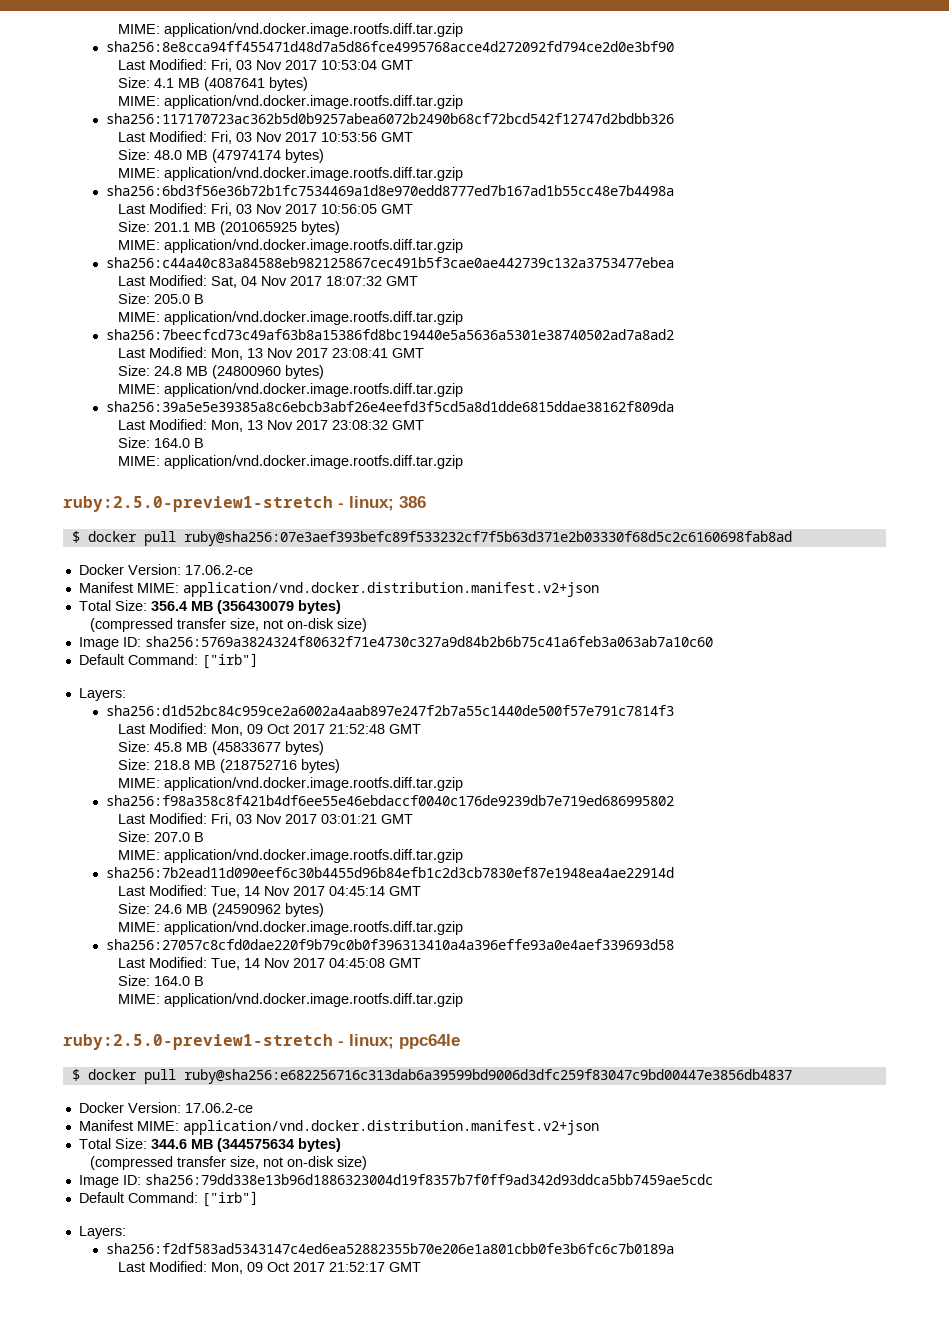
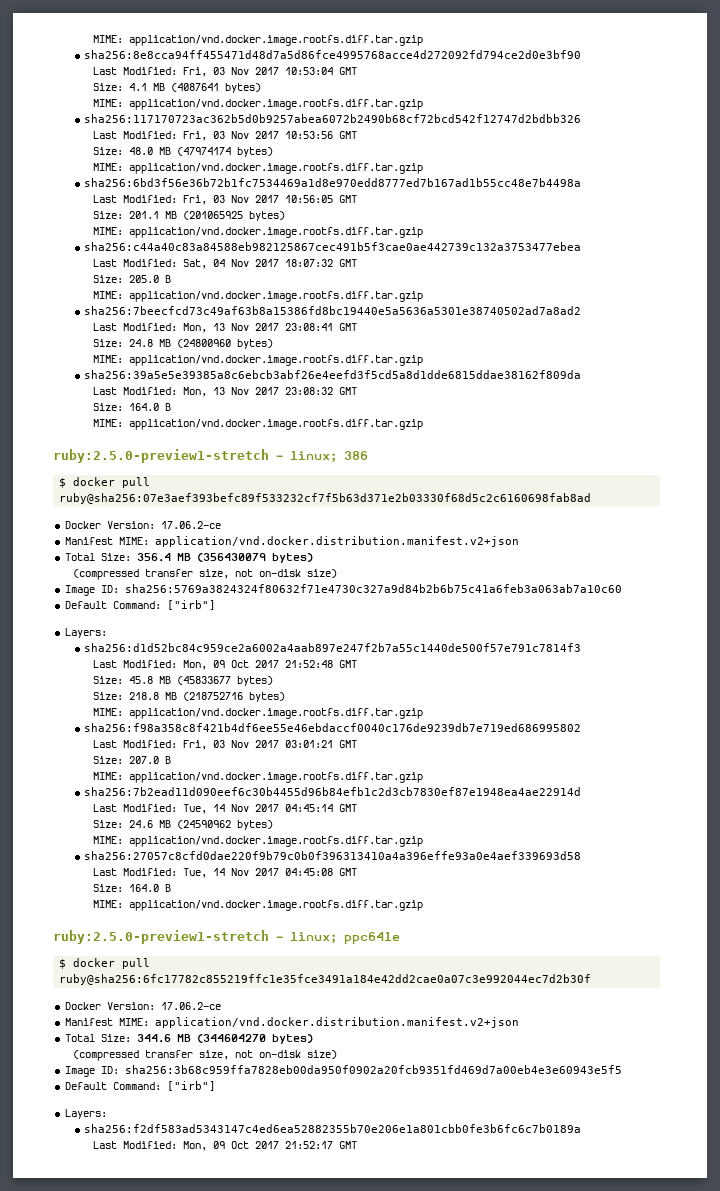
[183,1069,792,1084] ruby@sha256:e682256716c313dab6a39599bd9006d3dfc259f83047c9bd00447e3856db4837 -> [59,974,592,985] ruby@sha256:6fc17782c855219ffc1e35fce3491a184e42dd2cae0a07c3e992044ec7d2b30f
[216,1138,341,1152] [90,1156,368,1170] [78,1174,713,1188] (344575634 bytes) // (compressed transfer size, not on-disk size) // Image ID: sha256:79dd338e13b96d1886323004d19f8357b7f0ff9ad342d93ddca5bb7459ae5cdc -> [196,1034,313,1044] [72,1050,337,1061] [64,1065,622,1077] (344604270 bytes) // (compressed transfer size, not on-disk size) // Image ID: sha256:3b68c959ffa7828eb00da950f0902a20fcb9351fd469d7a00eb4e3e60943e5f5

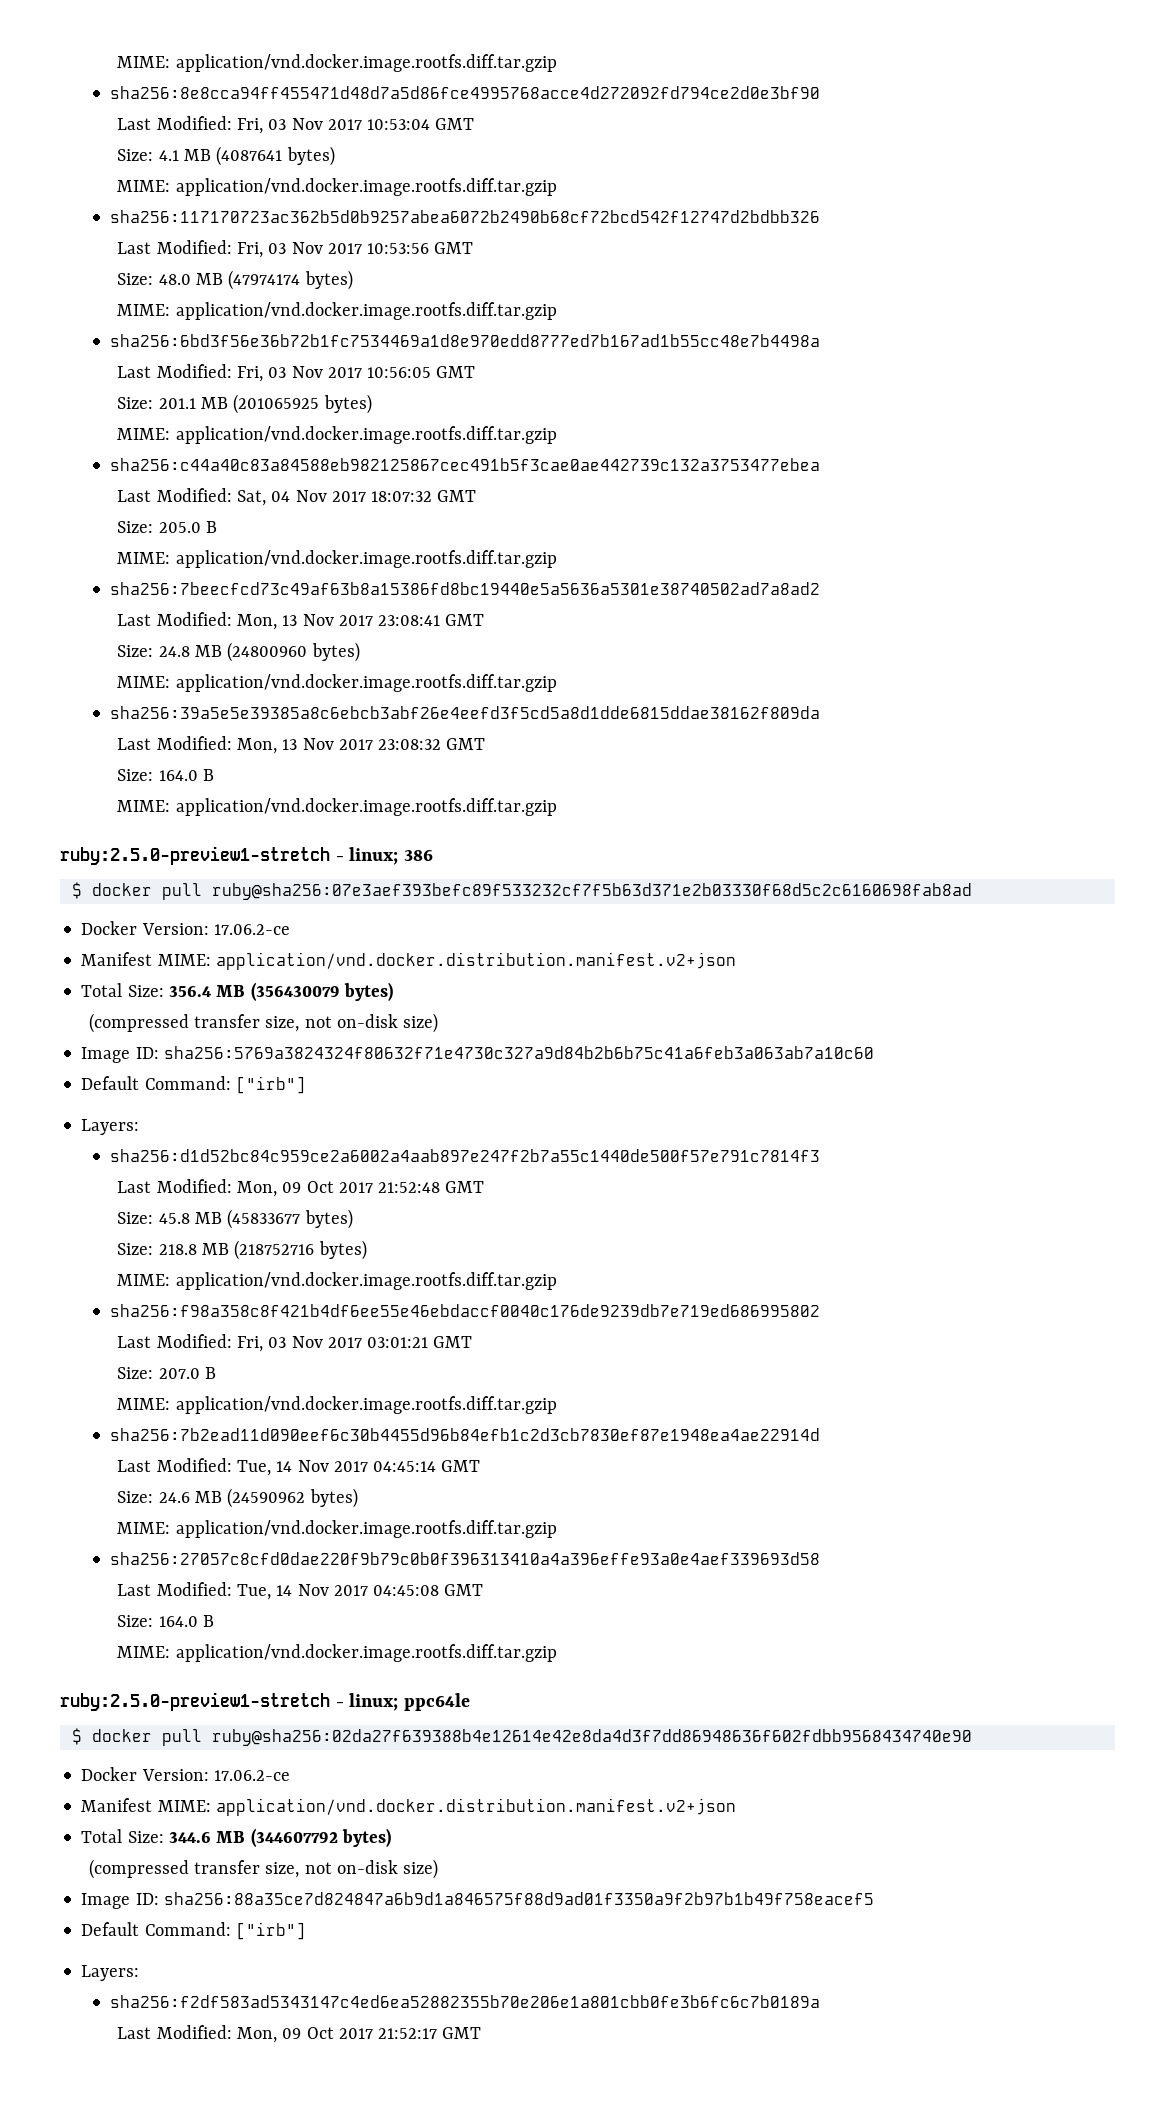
[59,974,592,985] ruby@sha256:6fc17782c855219ffc1e35fce3491a184e42dd2cae0a07c3e992044ec7d2b30f -> [211,1729,972,1746] ruby@sha256:02da27f639388b4e12614e42e8da4d3f7dd86948636f602fdbb9568434740e90
[196,1034,313,1044] [72,1050,337,1061] [64,1065,622,1077] (344604270 bytes) // (compressed transfer size, not on-disk size) // Image ID: sha256:3b68c959ffa7828eb00da950f0902a20fcb9351fd469d7a00eb4e3e60943e5f5 -> [250,1828,391,1847] [88,1859,439,1879] [81,1892,874,1909] (344607792 bytes) // (compressed transfer size, not on-disk size) // Image ID: sha256:88a35ce7d824847a6b9d1a846575f88d9ad01f3350a9f2b97b1b49f758eacef5

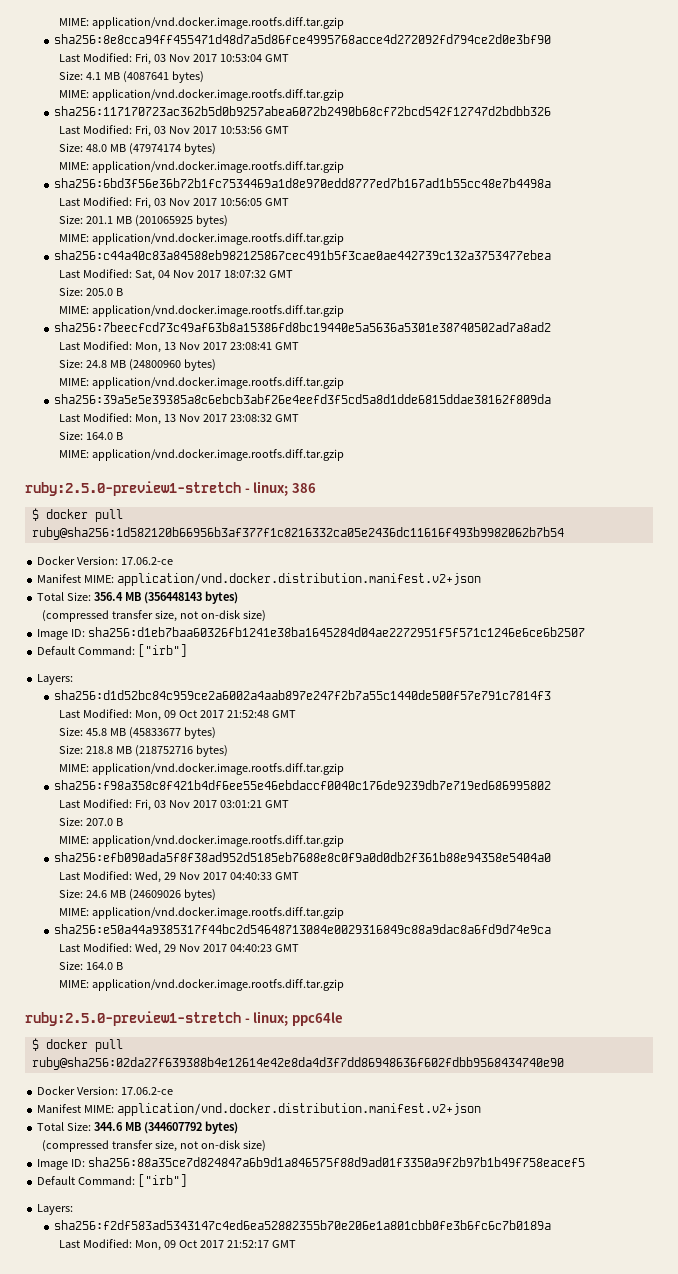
[211,883,972,900] ruby@sha256:07e3aef393befc89f533232cf7f5b63d371e2b03330f68d5c2c6160698fab8ad -> [31,527,564,540] ruby@sha256:1d582120b66956b3af377f1c8216332ca05e2436dc11616f493b9982062b7b54
[250,982,393,1001] [88,1013,439,1033] [81,1046,874,1063] (356430079 bytes) // (compressed transfer size, not on-disk size) // Image ID: sha256:5769a3824324f80632f71e4730c327a9d84b2b6b75c41a6feb3a063ab7a10c60 -> [143,591,238,604] [41,610,266,622] [37,627,586,640] (356448143 bytes) // (compressed transfer size, not on-disk size) // Image ID: sha256:d1eb7baa60326fb1241e38ba1645284d04ae2272951f5f571c1246e6ce6b2507
[110,1428,821,1441] [117,1458,437,1476] sha256:7b2ead11d090eef6c30b4455d96b84efb1c2d3cb7830ef87e1948ea4ae22914d // Last Modified: Tue, 14 Nov 2017 04:45:14 -> [54,852,552,862] [58,871,272,883] sha256:efb090ada5f8f38ad952d5185eb7688e8c0f9a0d0db2f361b88e94358e5404a0 // Last Modified: Wed, 29 Nov 2017 04:40:33
[227,1488,358,1508] [117,1520,557,1538] [110,1552,821,1565] [117,1582,440,1600] (24590962 bytes) // MIME: application/vnd.docker.image.rootfs.diff.tar.gzip // sha256:27057c8cfd0dae220f9b79c0b0f396313410a4a396effe93a0e4aef339693d58 // Last Modified: Tue, 14 Nov 2017 04:45:08 -> [128,889,216,901] [58,907,344,919] [54,924,552,934] [58,943,272,955] (24609026 bytes) // MIME: application/vnd.docker.image.rootfs.diff.tar.gzip // sha256:e50a44a9385317f44bc2d54648713084e0029316849c88a9dac8a6fd9d74e9ca // Last Modified: Wed, 29 Nov 2017 04:40:23

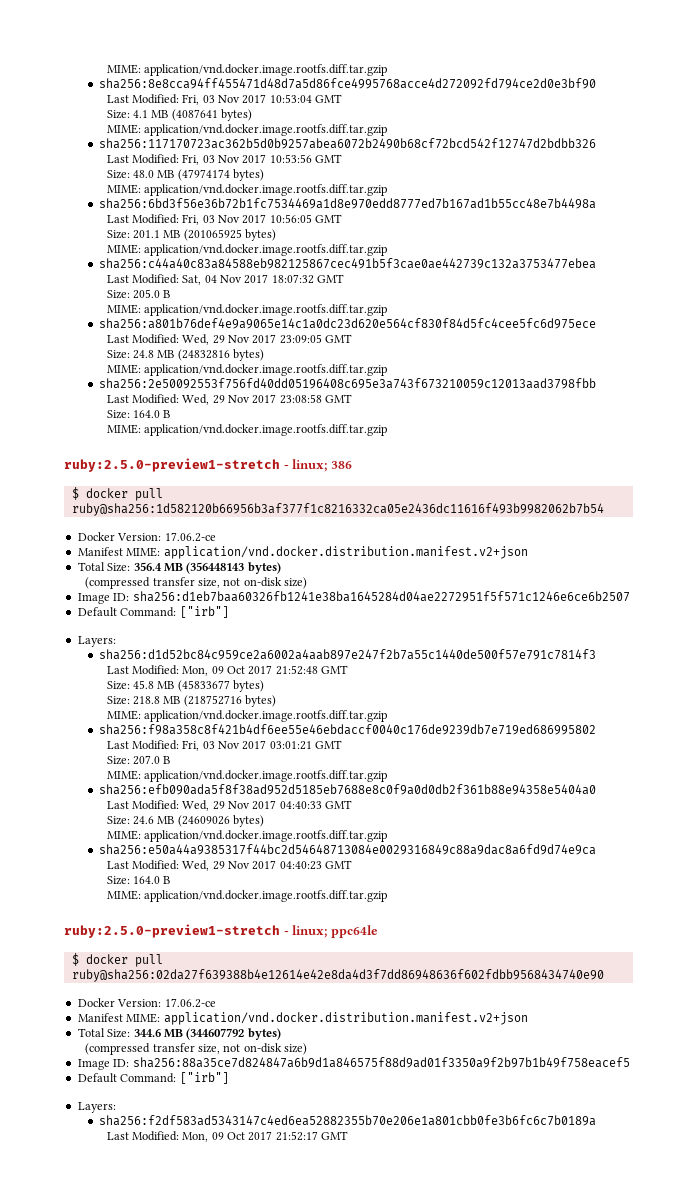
[54,322,552,332] [58,341,272,353] sha256:7beecfcd73c49af63b8a15386fd8bc19440e5a5636a5301e38740502ad7a8ad2 // Last Modified: Mon, 13 Nov 2017 23:08:41 -> [99,318,597,329] [106,334,322,345] sha256:a801b76def4e9a9065e14c1a0dc23d620e564cf830f84d5fc4cee5fc6d975ece // Last Modified: Wed, 29 Nov 2017 23:09:05
[128,359,216,371] [58,377,344,389] [54,394,552,404] [58,413,272,425] (24800960 bytes) // MIME: application/vnd.docker.image.rootfs.diff.tar.gzip // sha256:39a5e5e39385a8c6ebcb3abf26e4eefd3f5cd5a8d1dde6815ddae38162f809da // Last Modified: Mon, 13 Nov 2017 23:08:32 -> [177,349,265,361] [106,364,387,376] [99,378,597,389] [106,394,322,405] (24832816 bytes) // MIME: application/vnd.docker.image.rootfs.diff.tar.gzip // sha256:2e50092553f756fd40dd05196408c695e3a743f673210059c12013aad3798fbb // Last Modified: Wed, 29 Nov 2017 23:08:58

